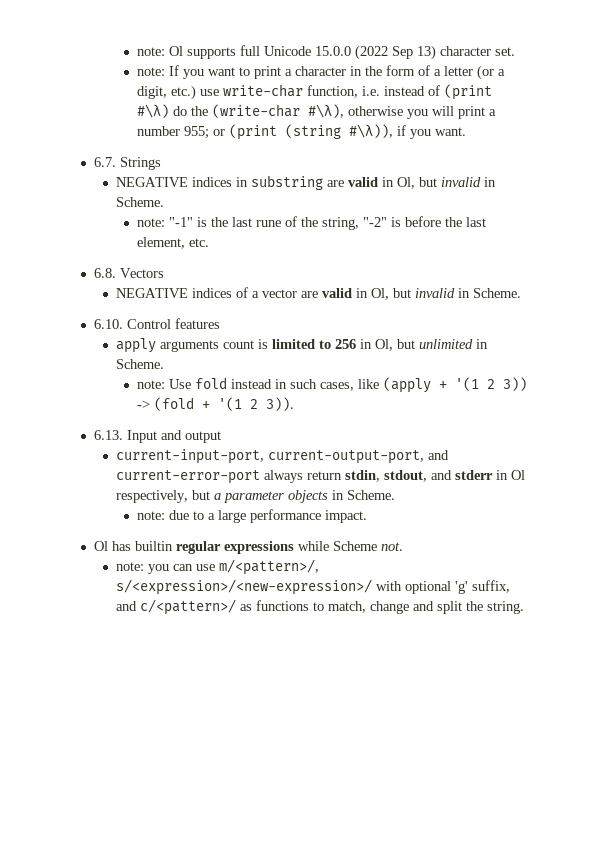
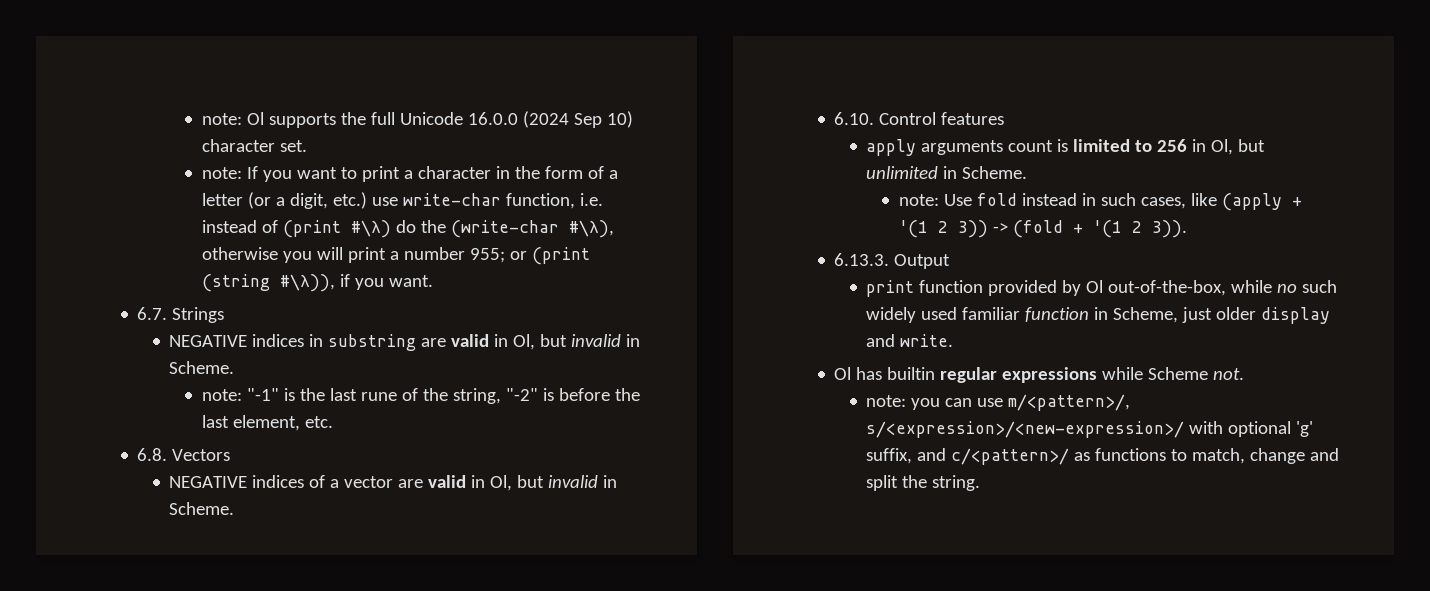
(237, 53) none -> [340,112,366,125] the
[315,45,437,60] 15.0.0 (2022 Sep 13) -> [467,111,633,128] 16.0.0 (2024 Sep 10)
[93,430,221,443] [115,449,449,464] [115,470,525,484] [115,490,395,503] [137,509,368,523] 6.13. Input and output // current-input-port, current-output-port, and current-error-port always return stdin, stdout, and stderr in Ol respectively, but a parameter objects in Scheme. // note: due to a large performance impact. -> [834,253,951,269] [866,280,1338,297] [866,307,1331,324] [866,334,954,347] 6.13.3. Output // print function provided by Ol out-of-the-box, while no such widely used familiar function in Scheme, just older display and write.

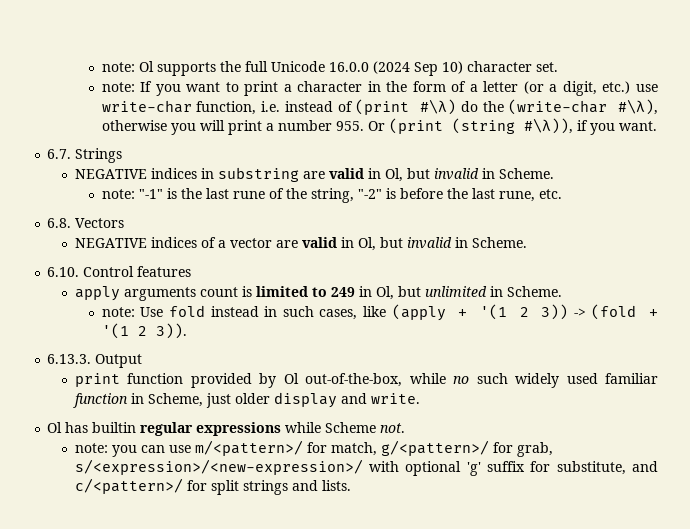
[469,248,527,263] 955; or -> [335,121,385,131] 955. Or
[232,415,300,431] element, -> [498,191,535,202] rune,
[1157,139,1188,152] 256 -> [330,287,355,297] 249
[1008,394,1131,411] [866,421,1314,438] [866,448,1340,465] [866,475,981,491] m/<pattern>/, s/<expression>/<new-expression>/ with optional 'g' suffix, and c/<pattern>/ as functions to match, change and split the string. -> [194,440,553,457] [74,459,658,476] [74,478,351,495] m/<pattern>/ for match, g/<pattern>/ for grab, s/<expression>/<new-expression>/ with optional 'g' suffix for substitute, and c/<pattern>/ for split strings and lists.

